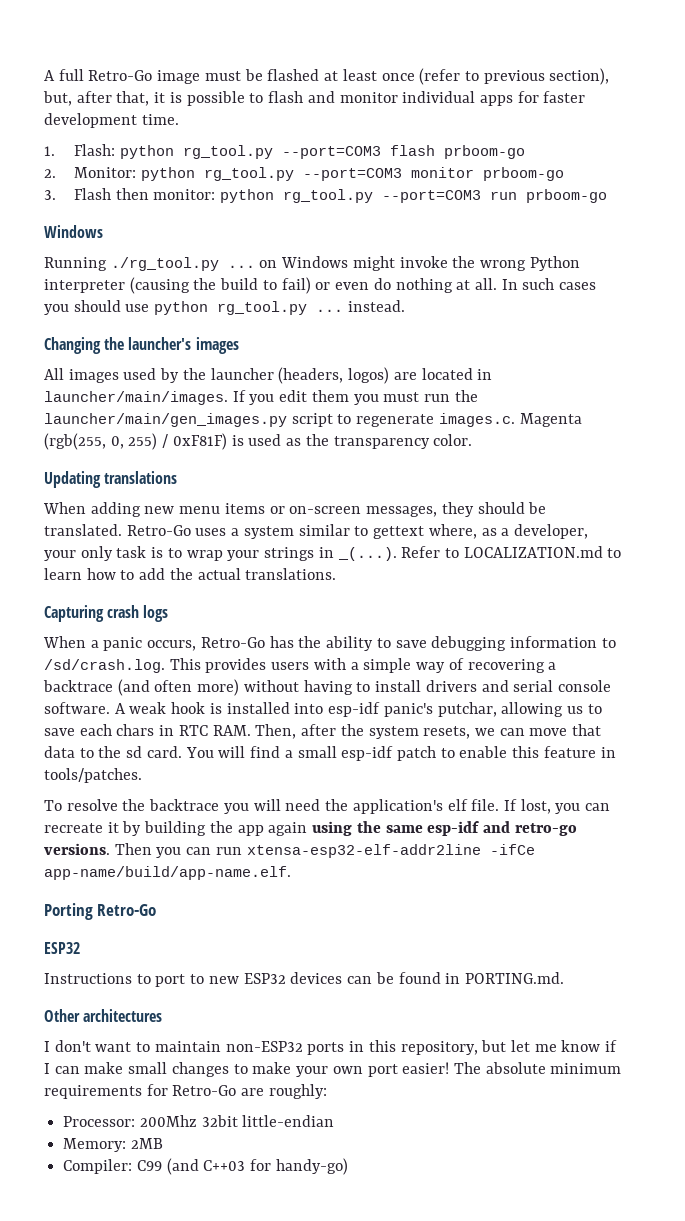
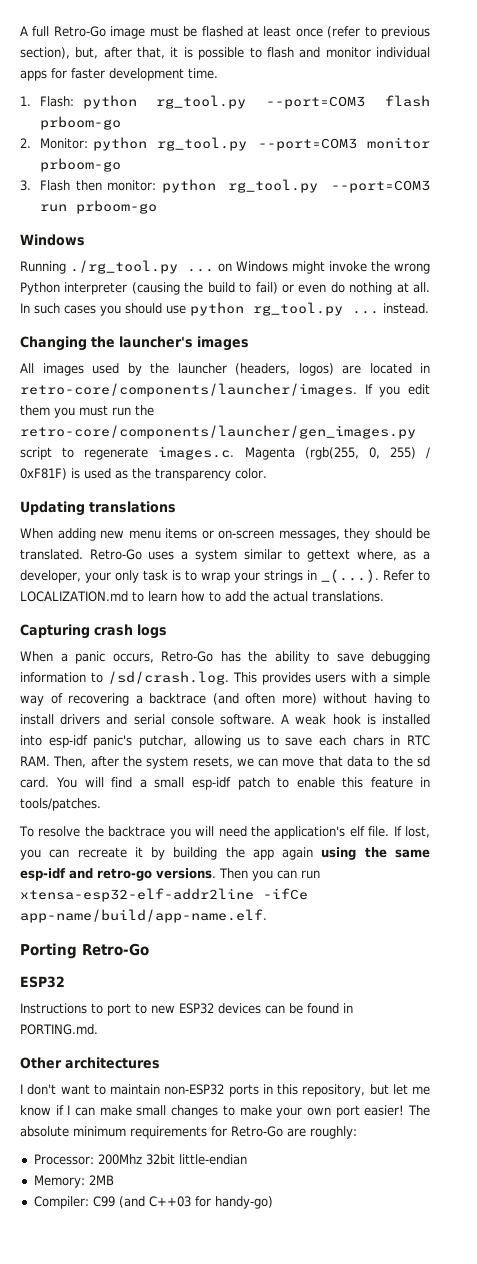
[44,391,228,405] launcher/main/images. -> [20,383,357,397] retro-core/components/launcher/images.
[44,413,287,427] launcher/main/gen_images.py -> [20,425,416,439] retro-core/components/launcher/gen_images.py

